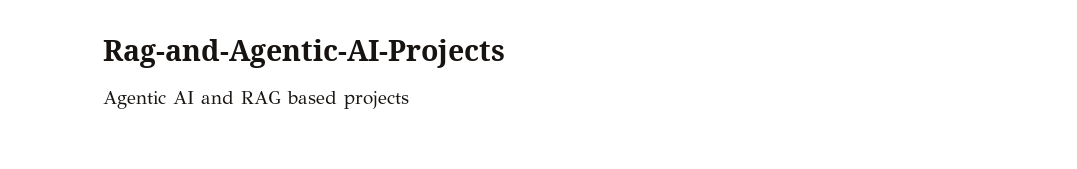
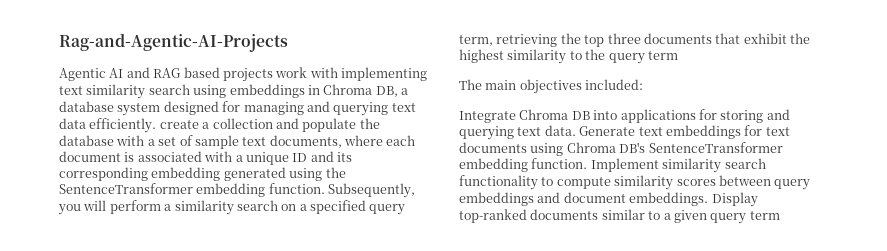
(409, 100) none -> [275,67,427,81] [59,84,408,99] [59,101,416,116] [59,118,380,133] [59,135,416,149] [59,151,352,165] [59,167,346,181] [59,183,416,198] [58,200,406,215] [459,33,810,47] [459,49,678,64] [459,79,644,94] [459,109,790,123] [459,125,790,140] [459,142,783,156] [459,158,766,173] [459,175,811,190] [459,192,758,207] [459,209,780,224] work with implementing text similarity search using embeddings in Chroma DB, a database system designed for managing and querying text data efficiently. create a collection and populate the database with a set of sample text documents, where each document is associated with a unique ID and its corresponding embedding generated using the SentenceTransformer embedding function. Subsequently, you will perform a similarity search on a specified query term, retrieving the top three documents that exhibit the highest similarity to the query term // The main objectives included: // Integrate Chroma DB into applications for storing and querying text data. Generate text embeddings for text documents using Chroma DB's SentenceTransformer embedding function. Implement similarity search functionality to compute similarity scores between query embeddings and document embeddings. Display top-ranked documents similar to a given query term

